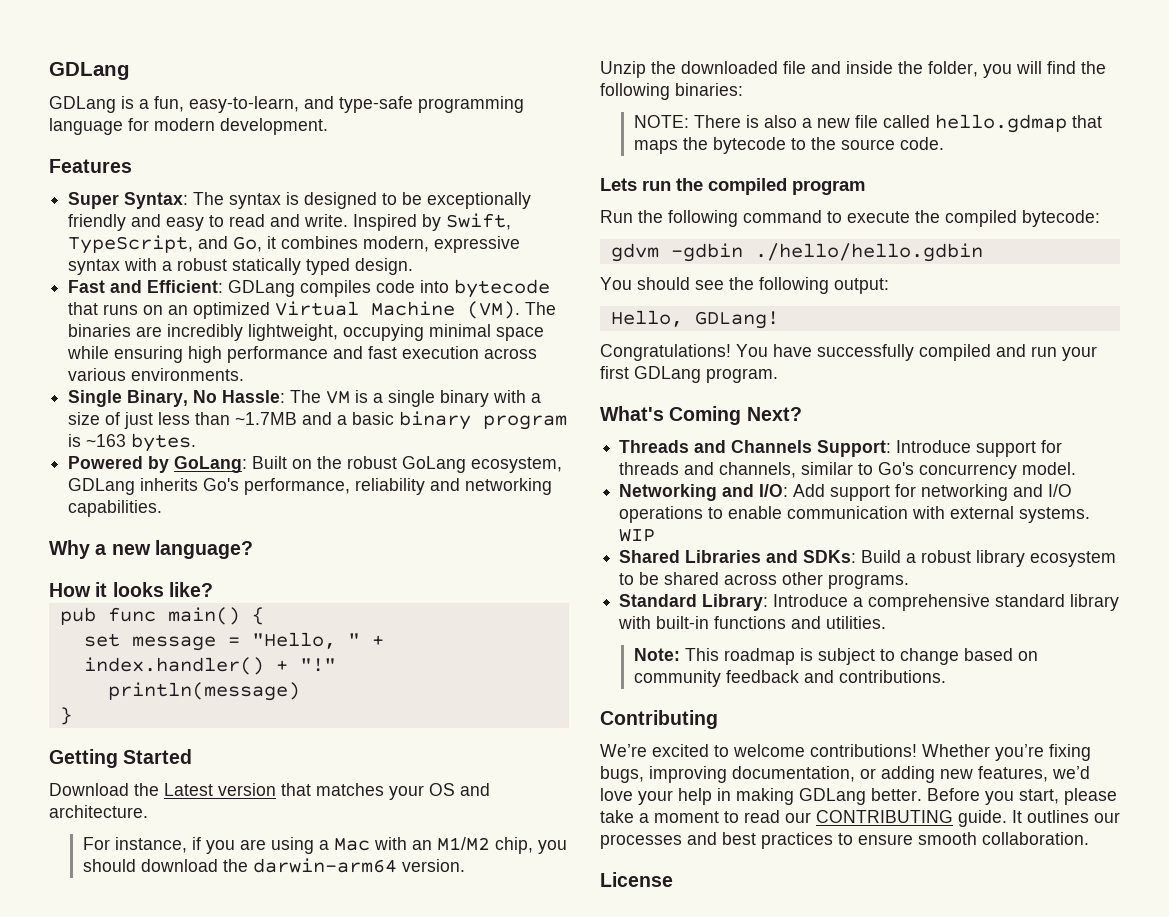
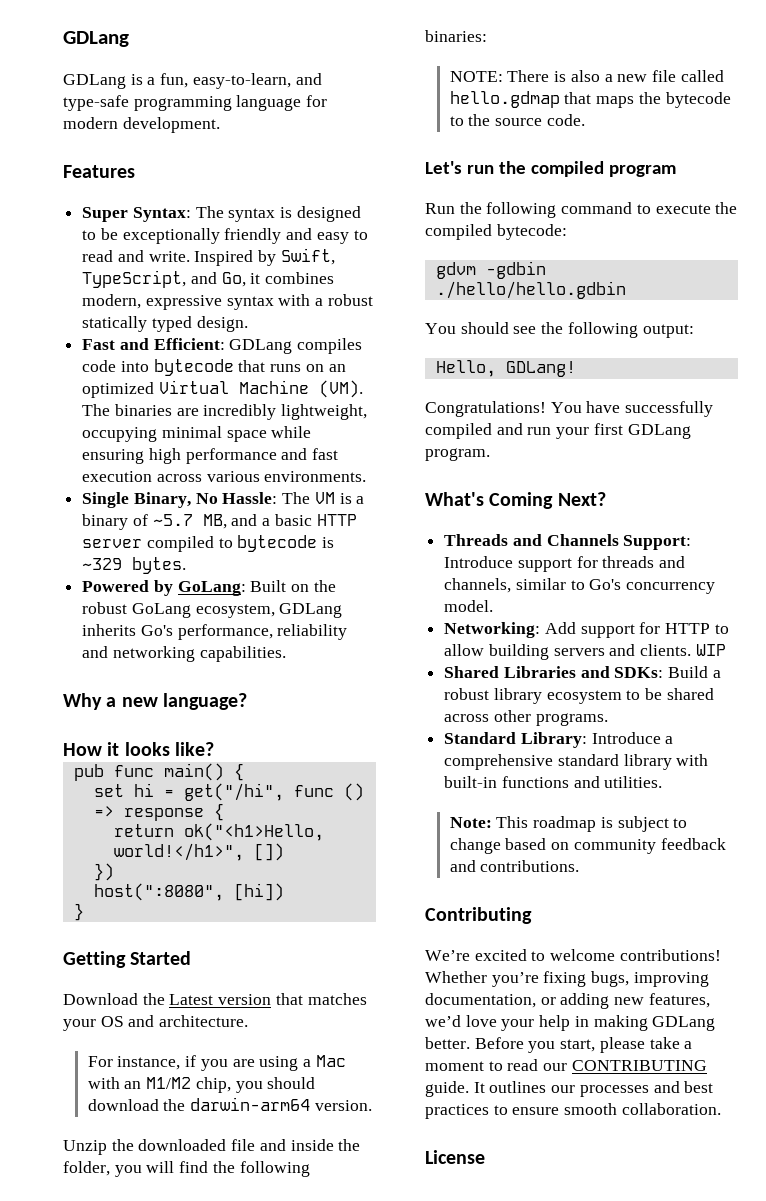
[388,390,542,407] [68,411,568,430] [68,434,127,447] single binary with a size of just less than ~1.7MB and a basic binary program is ~163 -> [82,514,357,530] [82,535,335,552] [82,558,123,570] binary of ~5.7 MB, and a basic HTTP server compiled to bytecode is ~329
[131,632,384,651] [83,657,336,675] [107,682,300,701] message = "Hello, " + index.handler() + "!" // println(message) -> [133,783,364,801] [93,803,224,821] [113,823,324,841] [113,843,284,861] [93,863,114,881] [93,883,284,901] hi = get("/hi", func () => response { // return ok("<h1>Hello, world!</h1>", []) // }) // host(":8080", [hi])
[600,178,637,191] Lets -> [425,161,462,174] Let's
[619,484,1073,501] [619,506,1091,523] Networking and I/O: Add support for networking and I/O operations to enable communication with external systems. -> [444,622,729,638] [444,644,692,660] Networking: Add support for HTTP to allow building servers and clients.

